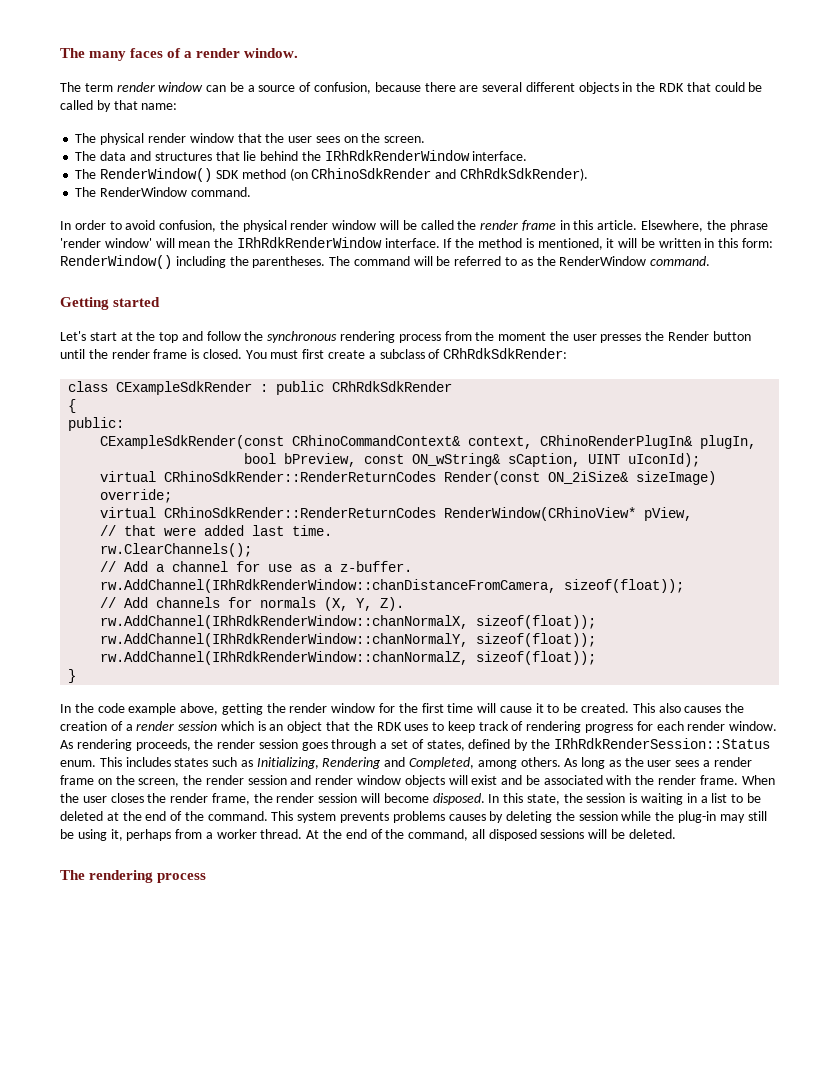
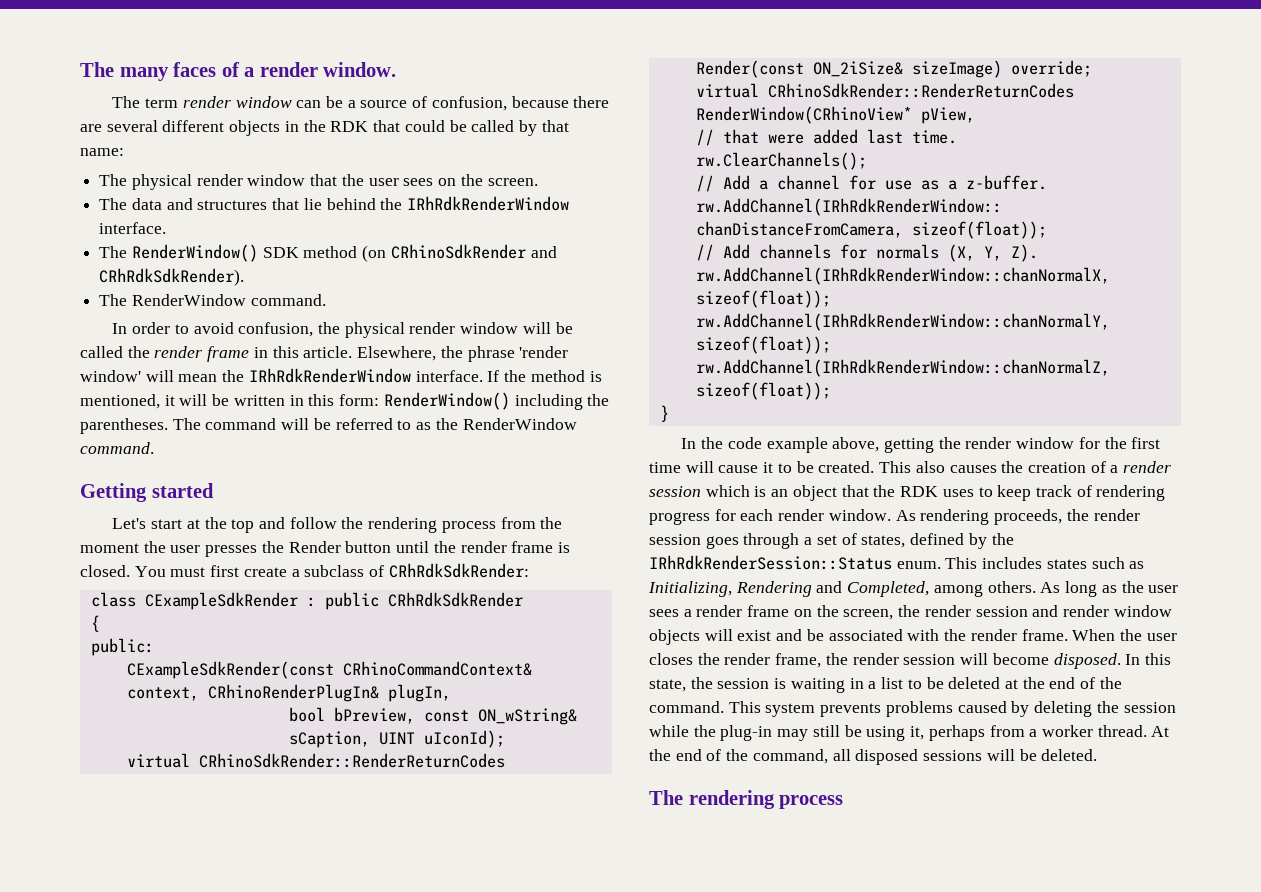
[267,331,338,343] synchronous -> (364, 523) none
[448,814,486,821] causes -> [957,701,1007,713] caused

